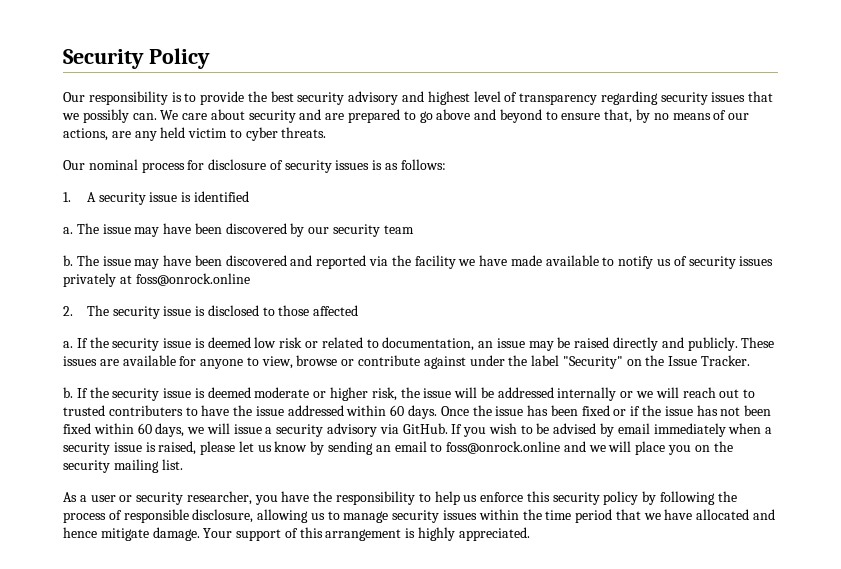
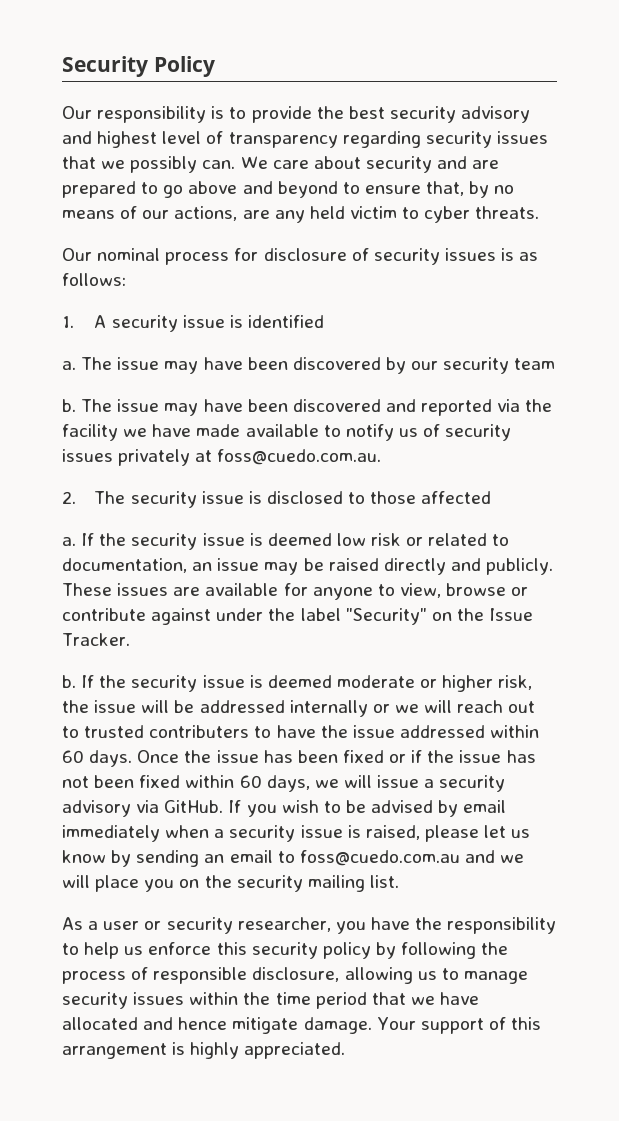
[135,273,250,286] foss@onrock.online -> [217,449,382,465] foss@cuedo.com.au.
[446,441,561,454] foss@onrock.online -> [299,850,460,866] foss@cuedo.com.au

